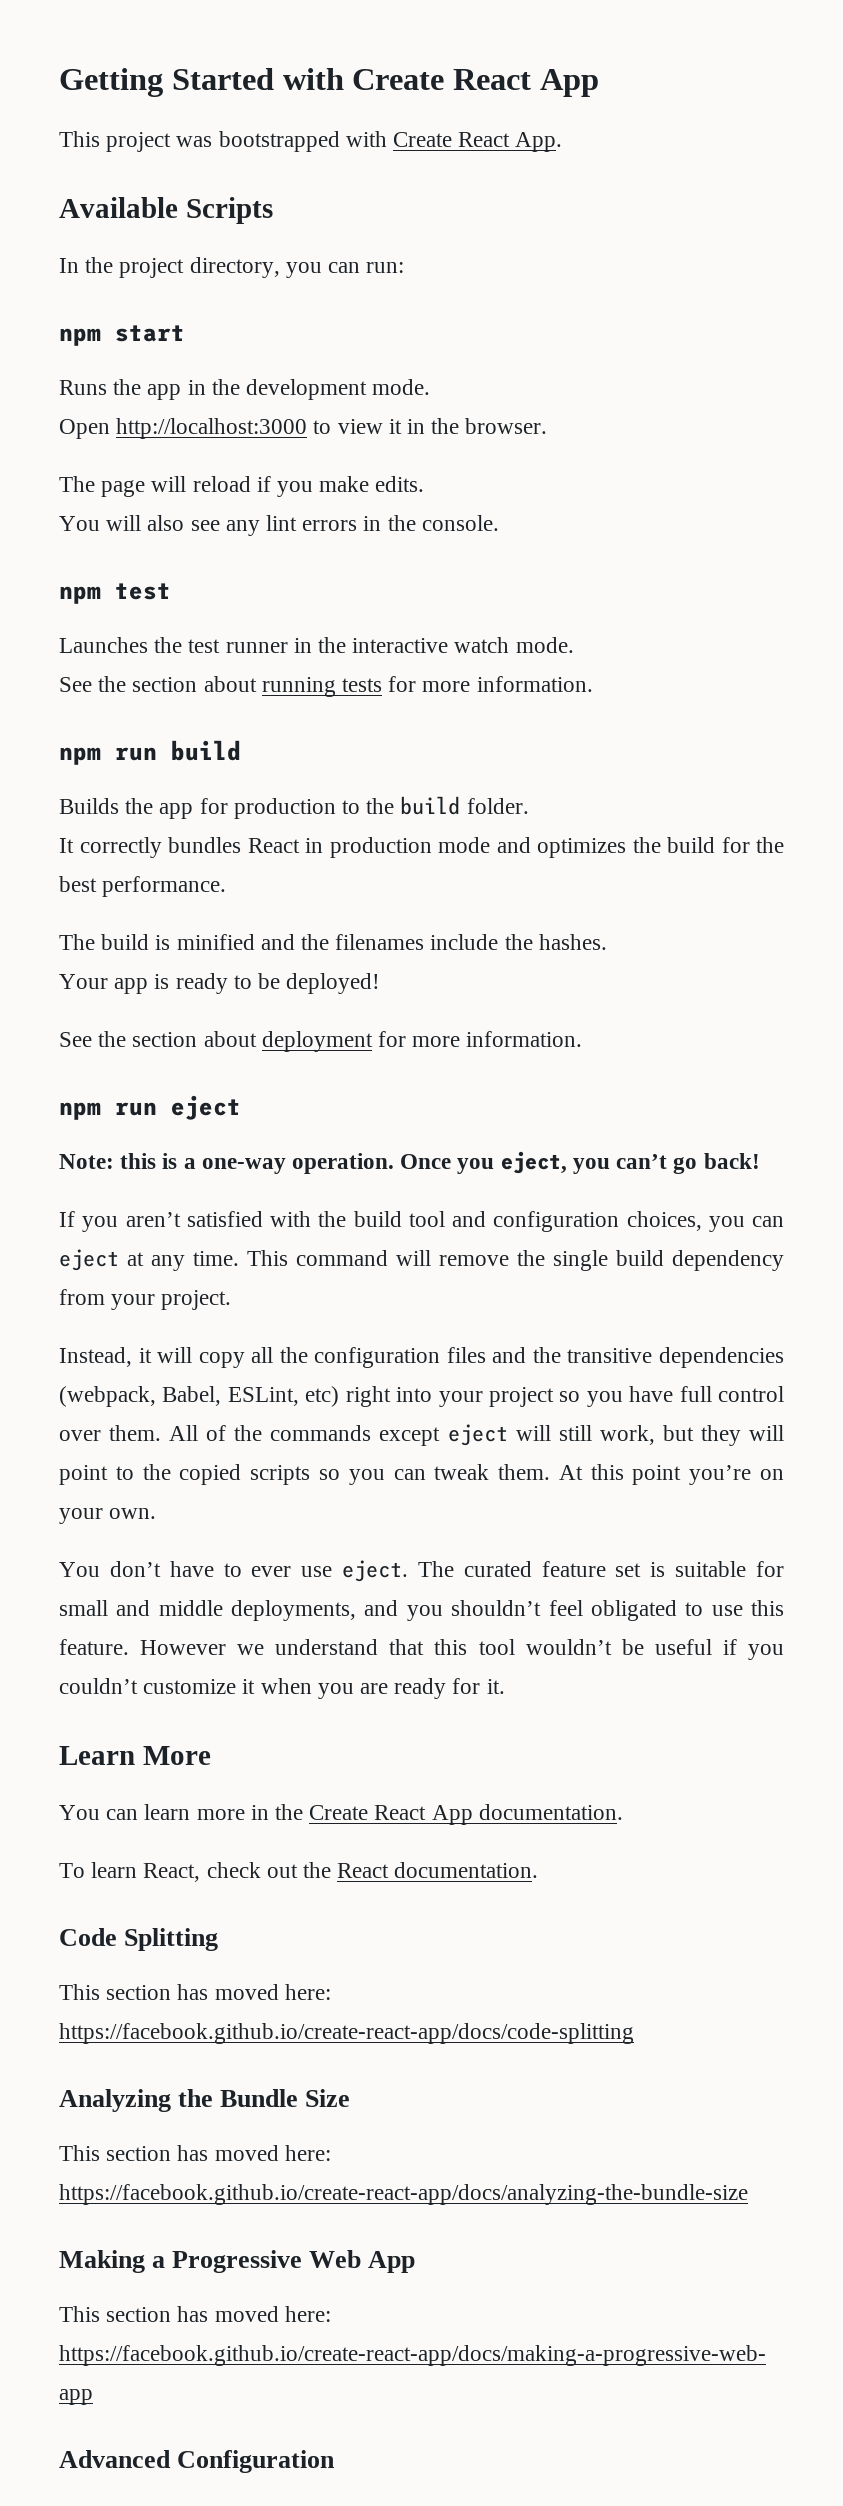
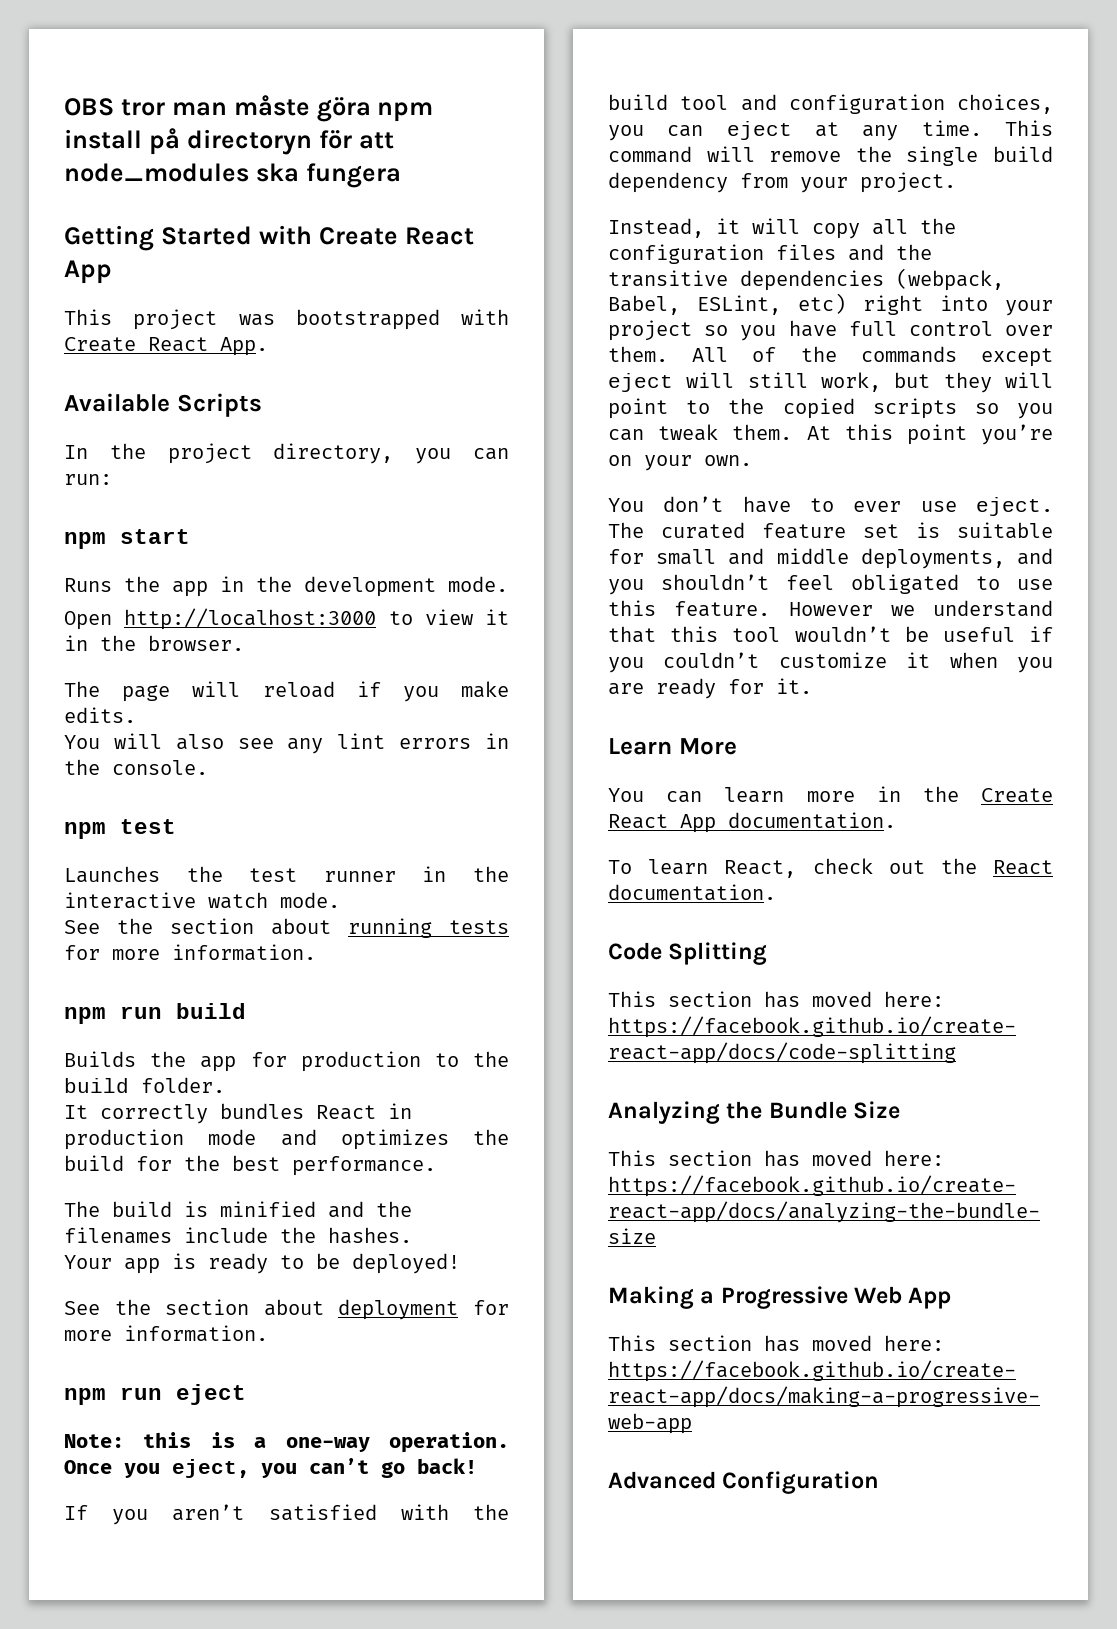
(59, 82) none -> [64,95,434,122] [64,128,394,155] [64,163,401,188] OBS tror man måste göra npm install på directoryn för att node_modules ska fungera //

